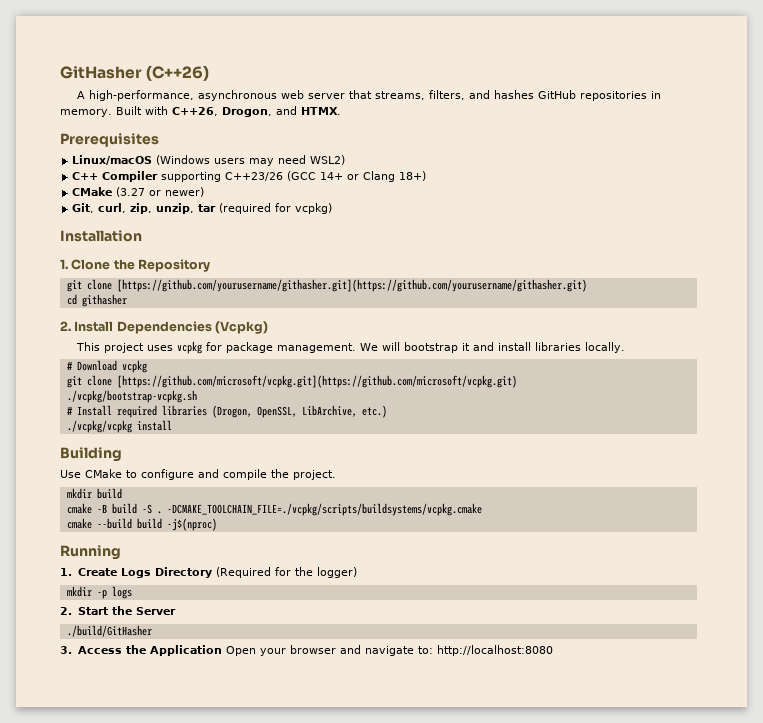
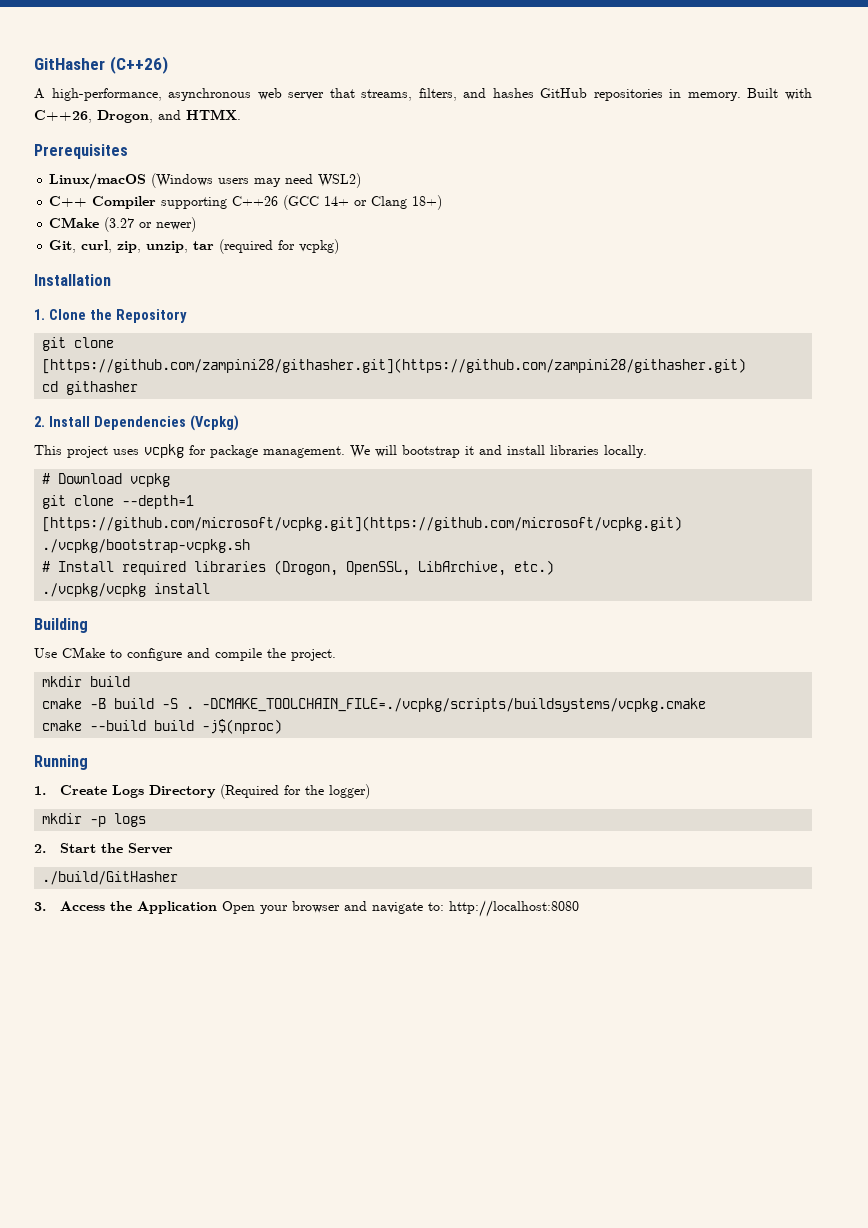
[225,172,284,181] C++23/26 -> [232,196,279,206] C++26
[116,279,587,292] [https://github.com/yourusername/githasher.git](https://github.com/yourusername/githasher.git) -> [42,358,747,374] [https://github.com/zampini28/githasher.git](https://github.com/zampini28/githasher.git)
(112, 380) none -> [122,495,195,509] --depth=1

